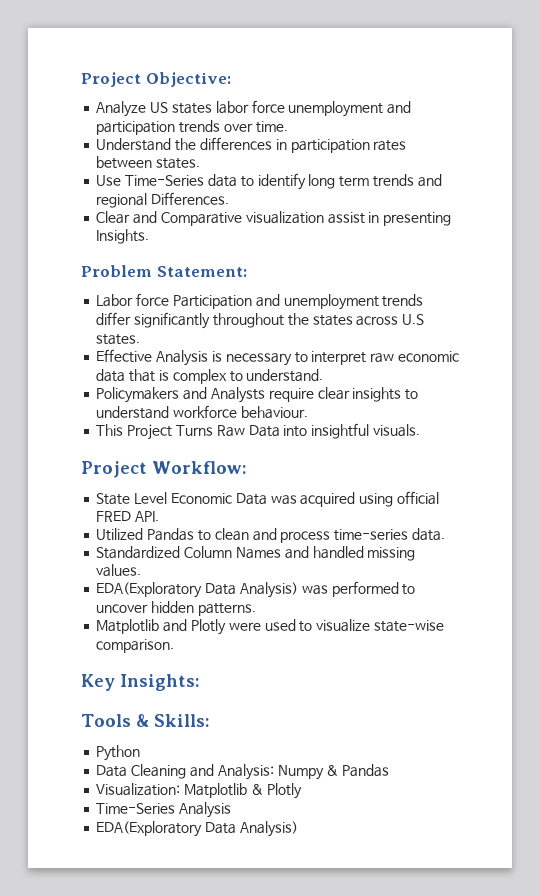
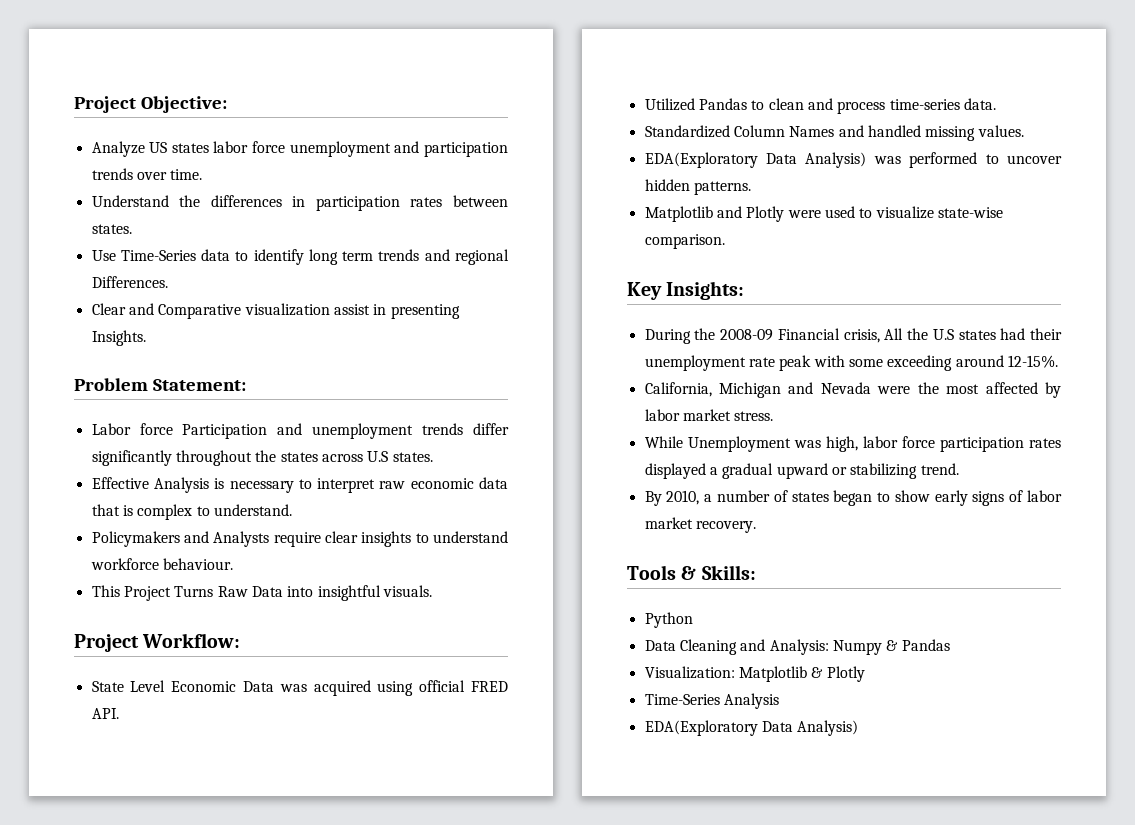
(200, 682) none -> [644,328,1062,344] [644,355,1058,371] [644,382,1061,398] [644,409,774,421] [644,436,1061,452] [644,463,959,479] [644,490,1062,506] [644,517,756,533] // During the 2008-09 Financial crisis, All the U.S states had their unemployment rate peak with some exceeding around 12-15%. // California, Michigan and Nevada were the most affected by labor market stress. // While Unemployment was high, labor force participation rates displayed a gradual upward or stabilizing trend. // By 2010, a number of states began to show early signs of labor market recovery.

